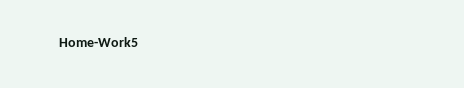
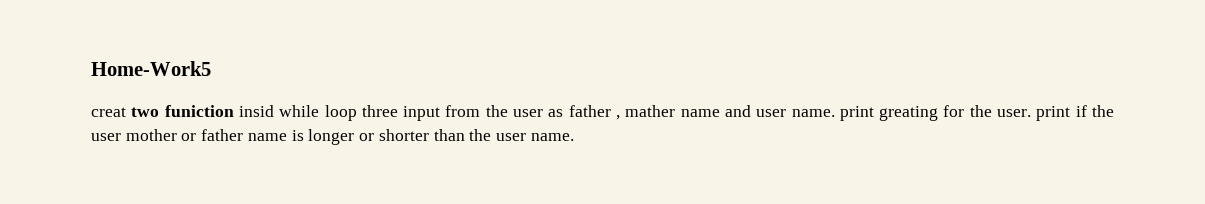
(138, 42) none -> [91,105,1114,121] [91,129,574,145] // creat two funiction insid while loop three input from the user as father , mather name and user name. print greating for the user. print if the user mother or father name is longer or shorter than the user name.

